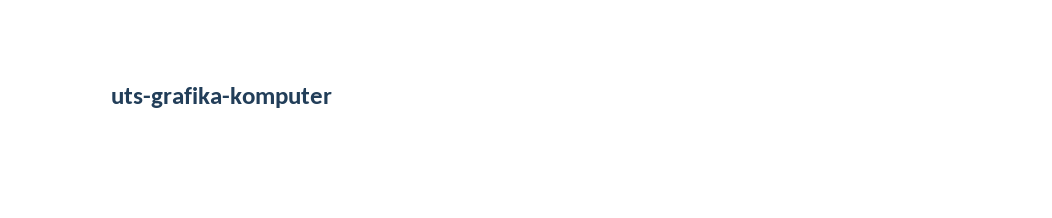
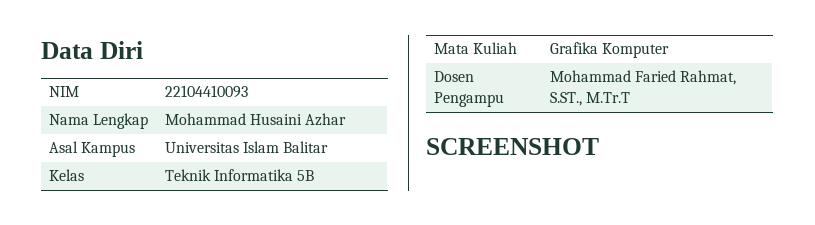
[111,87,332,108] uts-grafika-komputer -> [41,41,143,59] [48,86,79,97] [164,85,248,98] [48,113,148,129] [164,113,347,126] [48,141,135,157] [164,141,329,153] [48,169,84,181] [164,169,315,181] [433,42,517,54] [549,42,669,58] [433,71,474,82] [433,92,504,107] [549,70,737,85] [549,92,630,106] [426,138,599,155] Data Diri // NIM | 22104410093 // Nama Lengkap | Mohammad Husaini Azhar // Asal Kampus | Universitas Islam Balitar // Kelas | Teknik Informatika 5B // Mata Kuliah | Grafika Komputer // Dosen Pengampu | Mohammad Faried Rahmat, S.ST., M.Tr.T // SCREENSHOT

